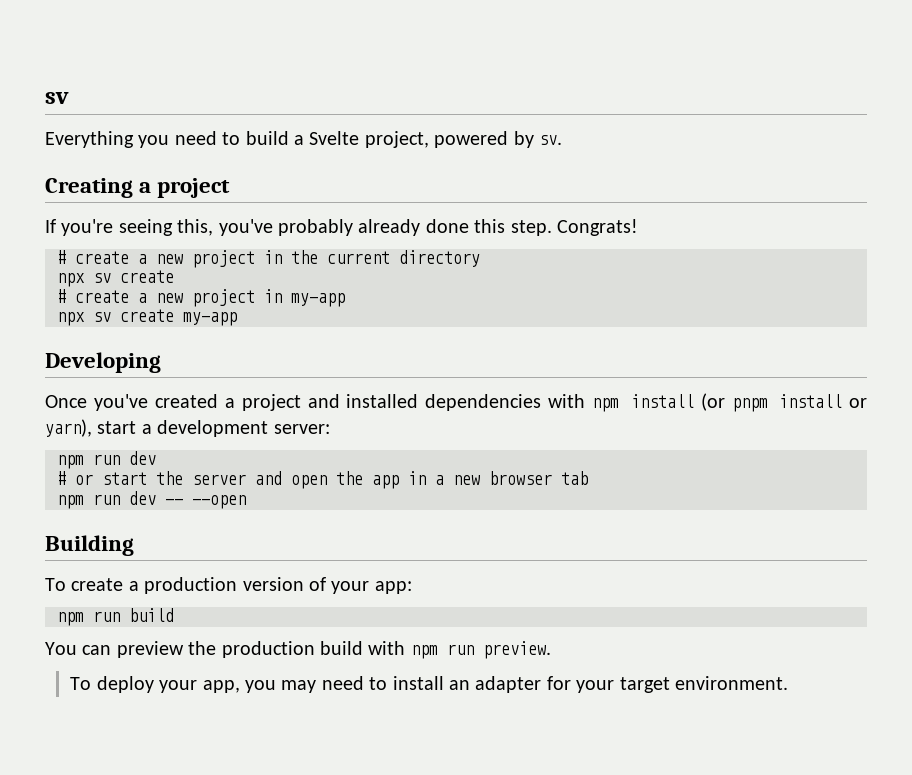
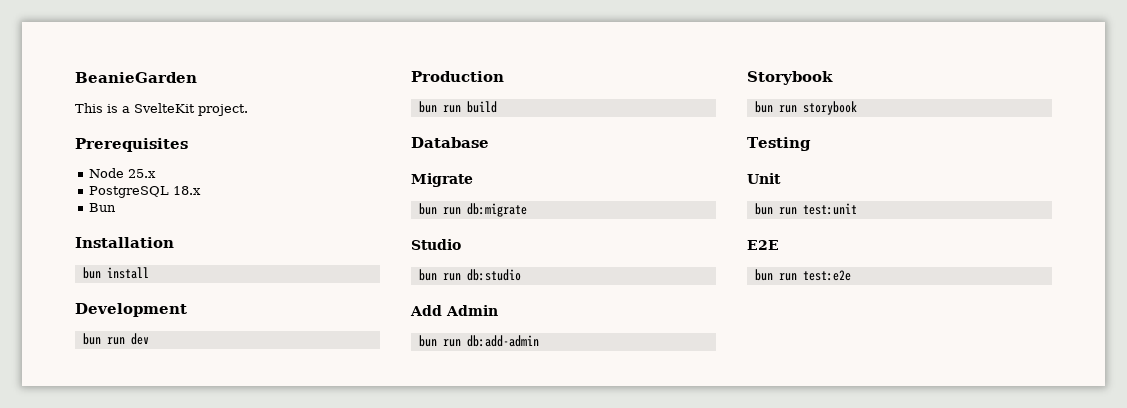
[45,92,69,104] [45,131,562,148] [45,178,231,198] [45,219,638,236] [57,250,480,268] [57,270,174,287] [57,289,345,307] [57,309,237,326] [45,352,161,373] [45,393,867,412] [45,419,330,437] [57,451,156,469] [57,471,588,489] [57,491,246,509] [45,535,134,556] [45,577,412,594] [57,608,174,626] [45,641,551,659] [70,676,788,693] sv // Everything you need to build a Svelte project, powered by sv. // Creating a project // If you're seeing this, you've probably already done this step. Congrats! // # create a new project in the current directory // npx sv create // # create a new project in my-app // npx sv create my-app // Developing // Once you've created a project and installed dependencies with npm install (or pnpm install or yarn), start a development server: // npm run dev // # or start the server and open the app in a new browser tab // npm run dev -- --open // Building // To create a production version of your app: // npm run build // You can preview the production build with npm run preview. // To deploy your app, you may need to install an adapter for your target environment. -> [75,72,197,83] [75,103,248,116] [75,138,188,152] [89,168,157,178] [89,186,202,198] [89,203,117,212] [75,237,174,248] [82,267,149,279] [75,303,187,317] [82,333,149,345] [411,71,504,82] [418,101,497,113] [411,137,489,148] [411,173,473,187] [418,203,527,217] [411,239,461,250] [418,269,521,281] [410,305,498,316] [418,335,539,347] [747,71,833,85] [754,101,857,115] [747,137,811,151] [747,173,781,184] [754,203,857,215] [747,240,779,250] [754,269,851,281] BeanieGarden // This is a SvelteKit project. // Prerequisites // Node 25.x // PostgreSQL 18.x // Bun // Installation // bun install // Development // bun run dev // Production // bun run build // Database // Migrate // bun run db:migrate // Studio // bun run db:studio // Add Admin // bun run db:add-admin // Storybook // bun run storybook // Testing // Unit // bun run test:unit // E2E // bun run test:e2e

